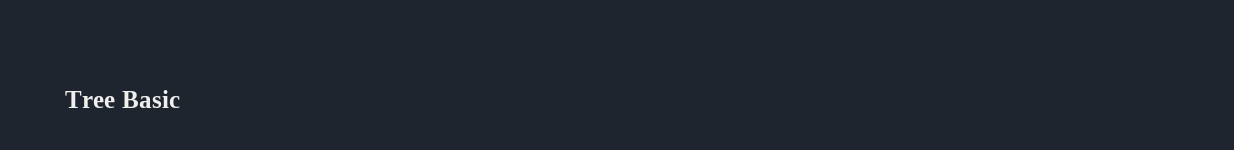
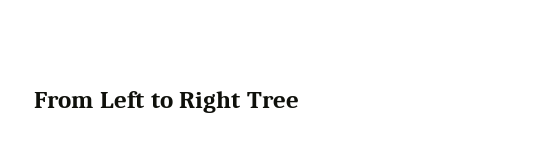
[65,90,180,108] Tree Basic -> [34,91,299,113] From Left to Right Tree

